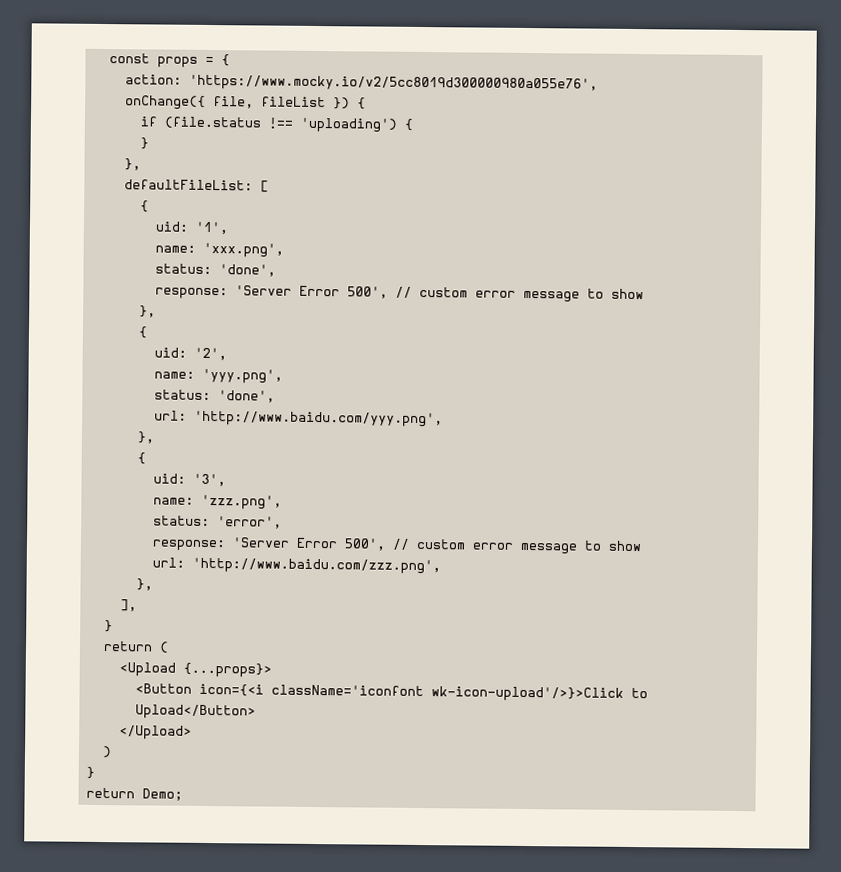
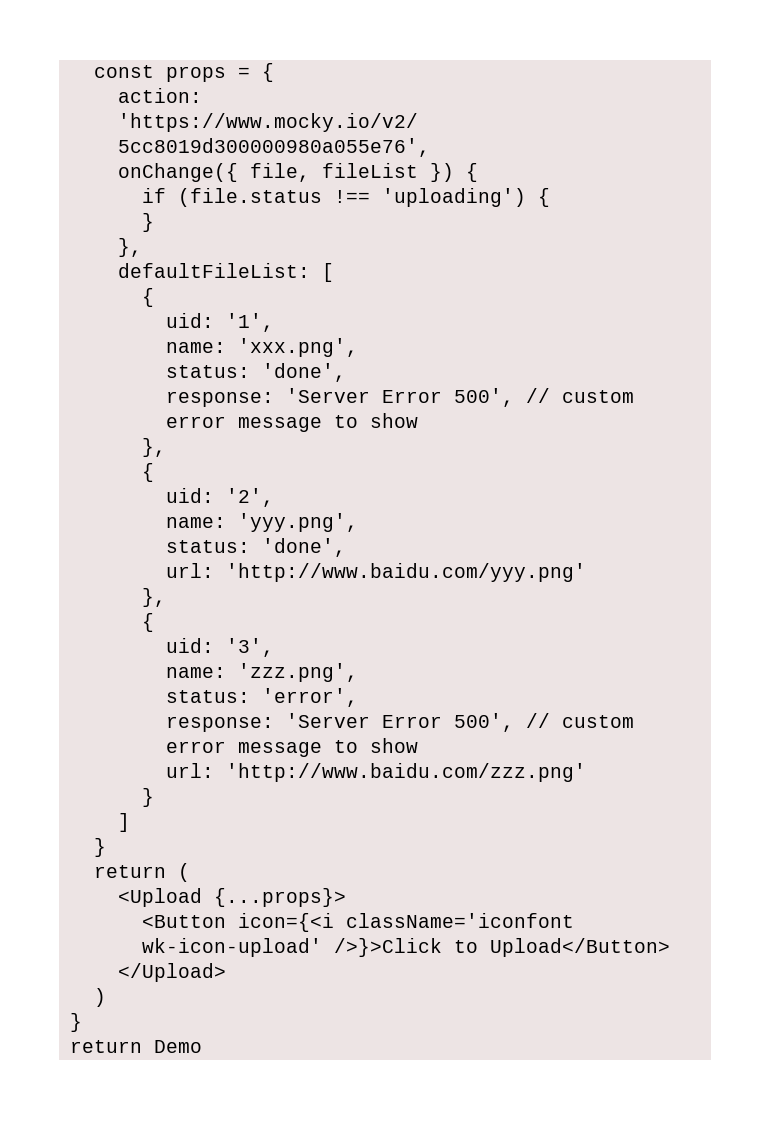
[194,410,444,428] 'http://www.baidu.com/yyy.png', -> [226,563,587,582] 'http://www.baidu.com/yyy.png'
[192,557,442,575] [136,578,154,591] [120,599,138,612] 'http://www.baidu.com/zzz.png', // }, // ], -> [226,763,587,782] [142,788,155,807] [118,813,131,832] 'http://www.baidu.com/zzz.png' // } // ]
[431,686,625,702] wk-icon-upload'/>}>Click -> [142,938,443,957] wk-icon-upload' />}>Click
[142,788,184,801] Demo; -> [154,1040,203,1053] Demo

